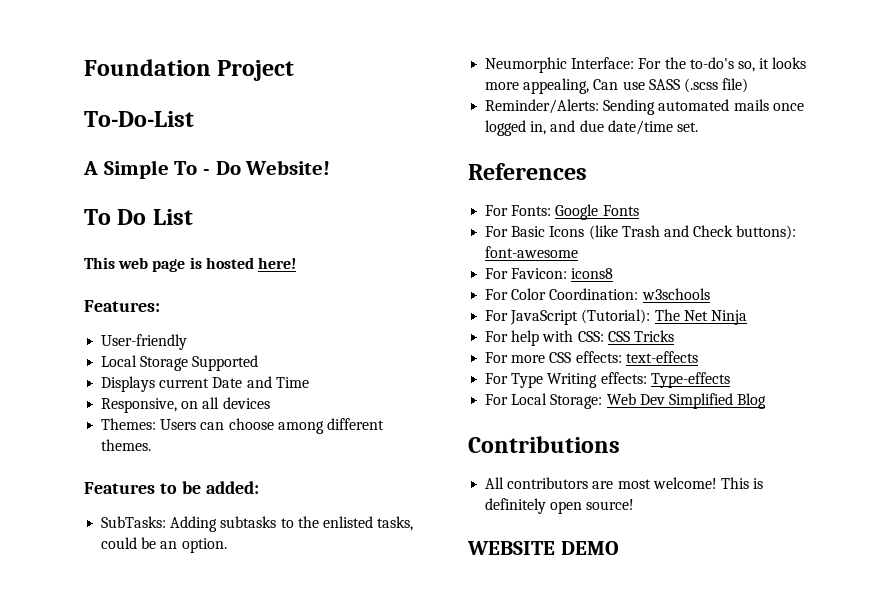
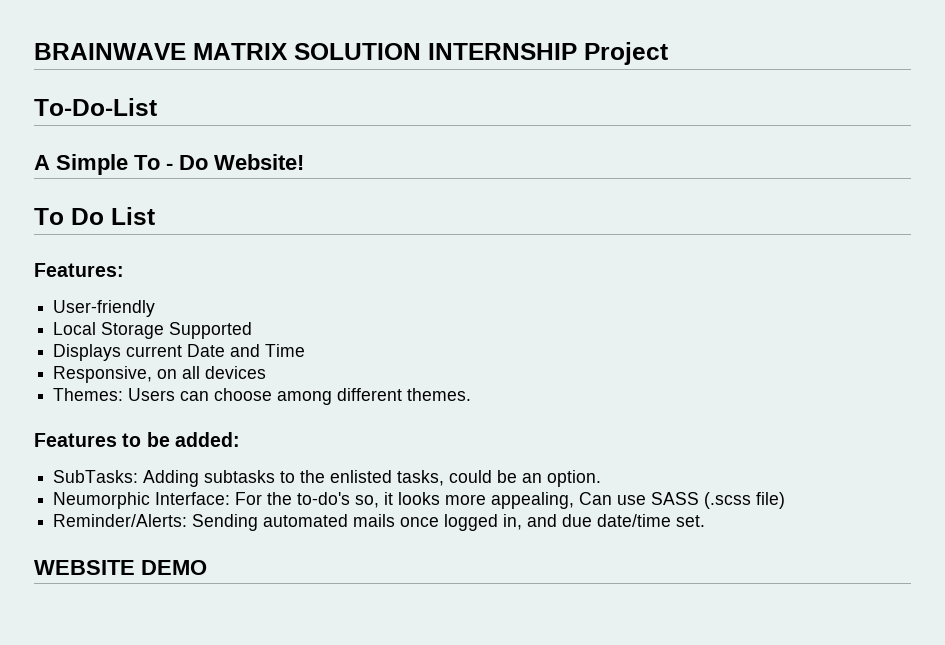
[84,59,211,76] Foundation -> [34,43,577,60] BRAINWAVE MATRIX SOLUTION INTERNSHIP
[84,257,296,272] // This web page is hosted here! -> (155, 216) none
[468,163,587,180] [485,204,639,220] [485,225,797,240] [485,246,579,258] [485,268,614,279] [485,288,710,300] [485,309,747,325] [485,330,674,346] [485,351,698,363] [485,372,730,388] [485,393,767,409] [468,436,620,453] [485,477,764,489] [485,498,635,514] // References // For Fonts: Google Fonts // For Basic Icons (like Trash and Check buttons): font-awesome // For Favicon: icons8 // For Color Coordination: w3schools // For JavaScript (Tutorial): The Net Ninja // For help with CSS: CSS Tricks // For more CSS effects: text-effects // For Type Writing effects: Type-effects // For Local Storage: Web Dev Simplified Blog // Contributions // All contributors are most welcome! This is definitely open source! -> (706, 521) none

